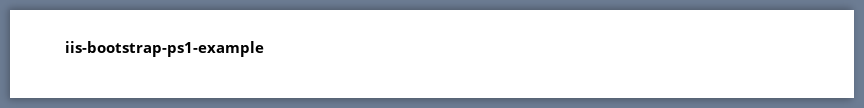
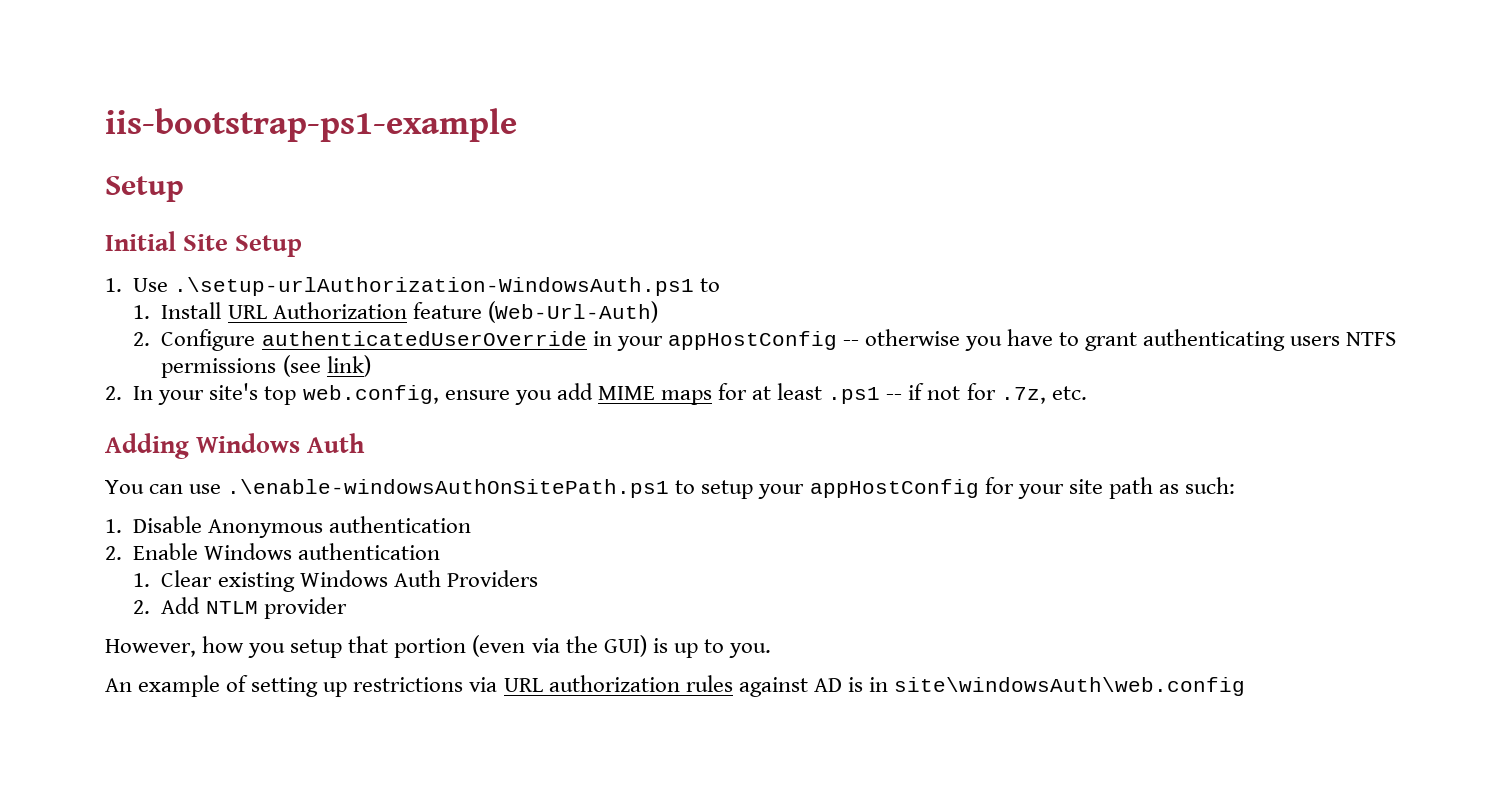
(264, 49) none -> [105,176,184,202] [105,231,303,257] [105,277,721,296] [133,301,658,323] [133,329,1397,351] [161,355,371,378] [105,383,1087,405] [105,433,366,459] [105,477,1235,499] [105,516,472,538] [105,543,441,560] [133,570,538,592] [133,597,347,619] [105,635,771,658] [105,675,1246,697] // Setup // Initial Site Setup // 1. Use .\setup-urlAuthorization-WindowsAuth.ps1 to // 1. Install URL Authorization feature (Web-Url-Auth) // 2. Configure authenticatedUserOverride in your appHostConfig -- otherwise you have to grant authenticating users NTFS permissions (see link) // 2. In your site's top web.config, ensure you add MIME maps for at least .ps1 -- if not for .7z, etc. // Adding Windows Auth // You can use .\enable-windowsAuthOnSitePath.ps1 to setup your appHostConfig for your site path as such: // 1. Disable Anonymous authentication // 2. Enable Windows authentication // 1. Clear existing Windows Auth Providers // 2. Add NTLM provider // However, how you setup that portion (even via the GUI) is up to you. // An example of setting up restrictions via URL authorization rules against AD is in site\windowsAuth\web.config

